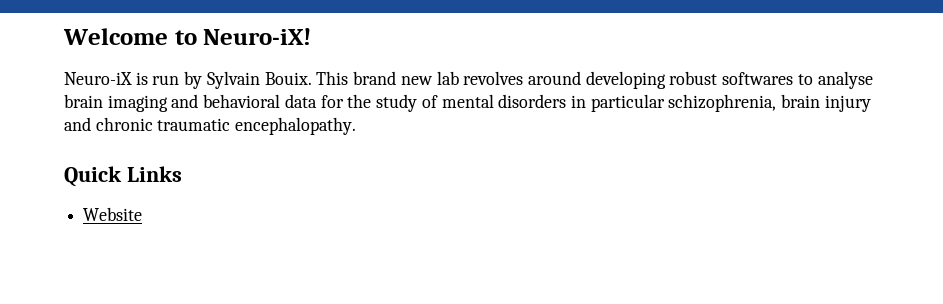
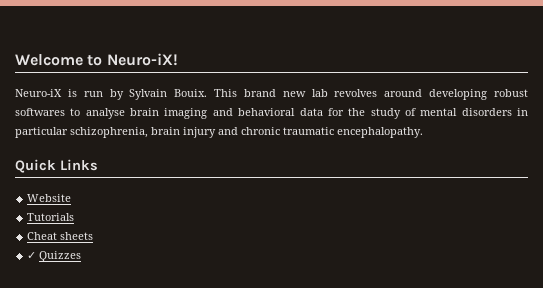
(143, 214) none -> [27,213,75,221] [27,232,94,240] [27,251,82,262] // Tutorials // Cheat sheets // ✓ Quizzes

